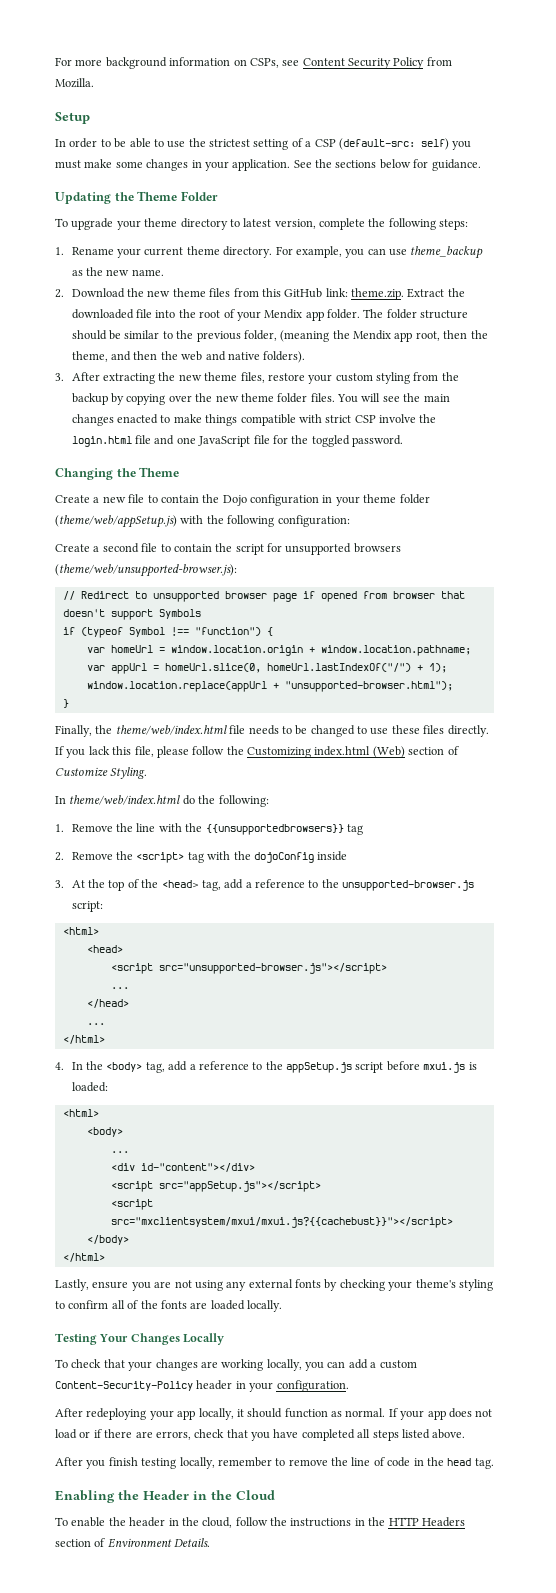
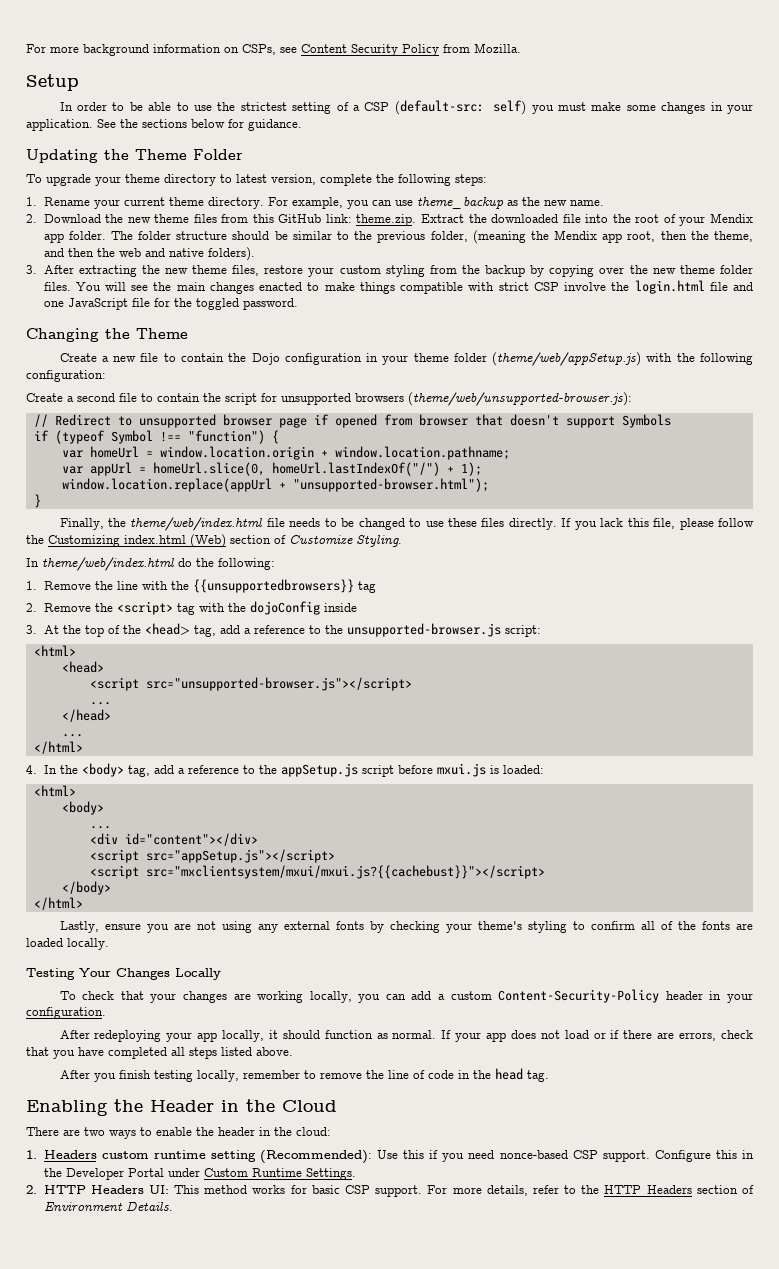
[140,1163,255,1172] id-"content"></div> -> [124,833,258,846] id="content"></div>
[55,1517,68,1526] To -> [26,1127,152,1139] There are two ways to
[202,1517,365,1528] cloud, follow the instructions in -> [296,1127,331,1136] [26,1150,755,1164] [43,1168,356,1180] [26,1185,577,1197] cloud: // 1. Headers custom runtime setting (Recommended): Use this if you need nonce-based CSP support. Configure this in the Developer Portal under Custom Runtime Settings. // 2. HTTP Headers UI: This method works for basic CSP support. For more details, refer to

